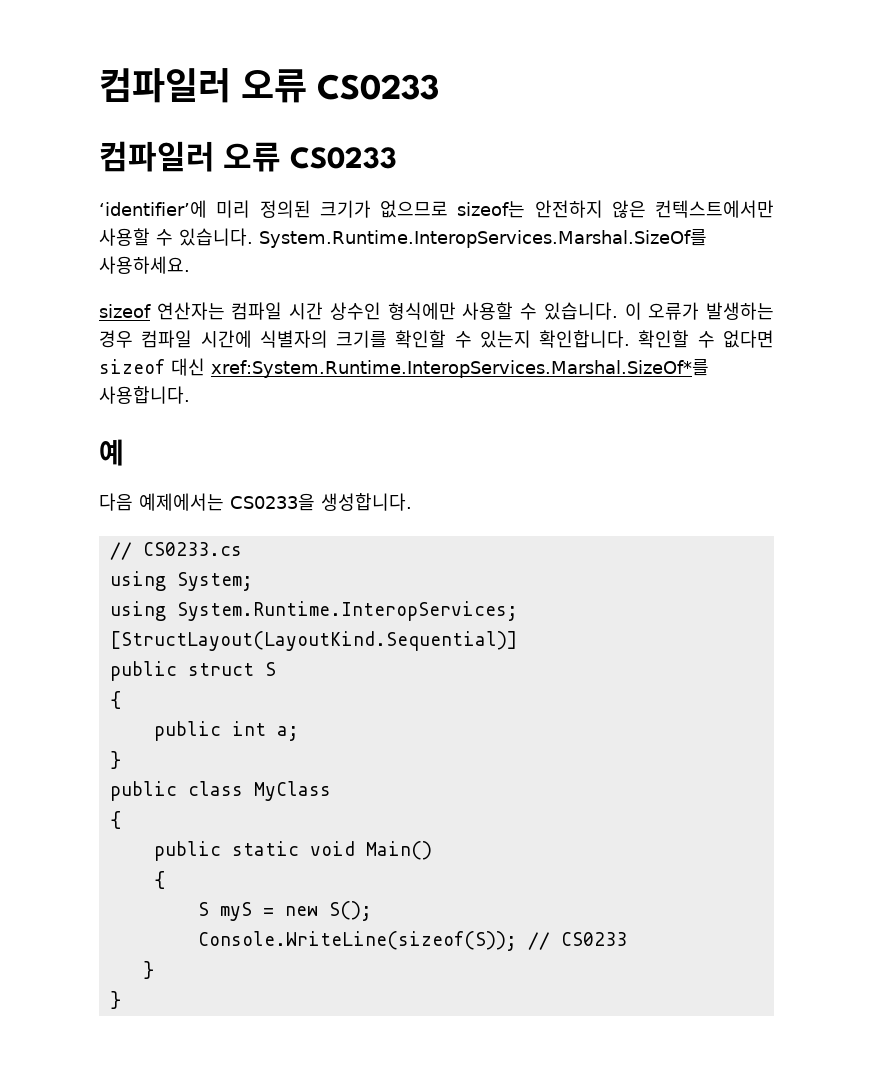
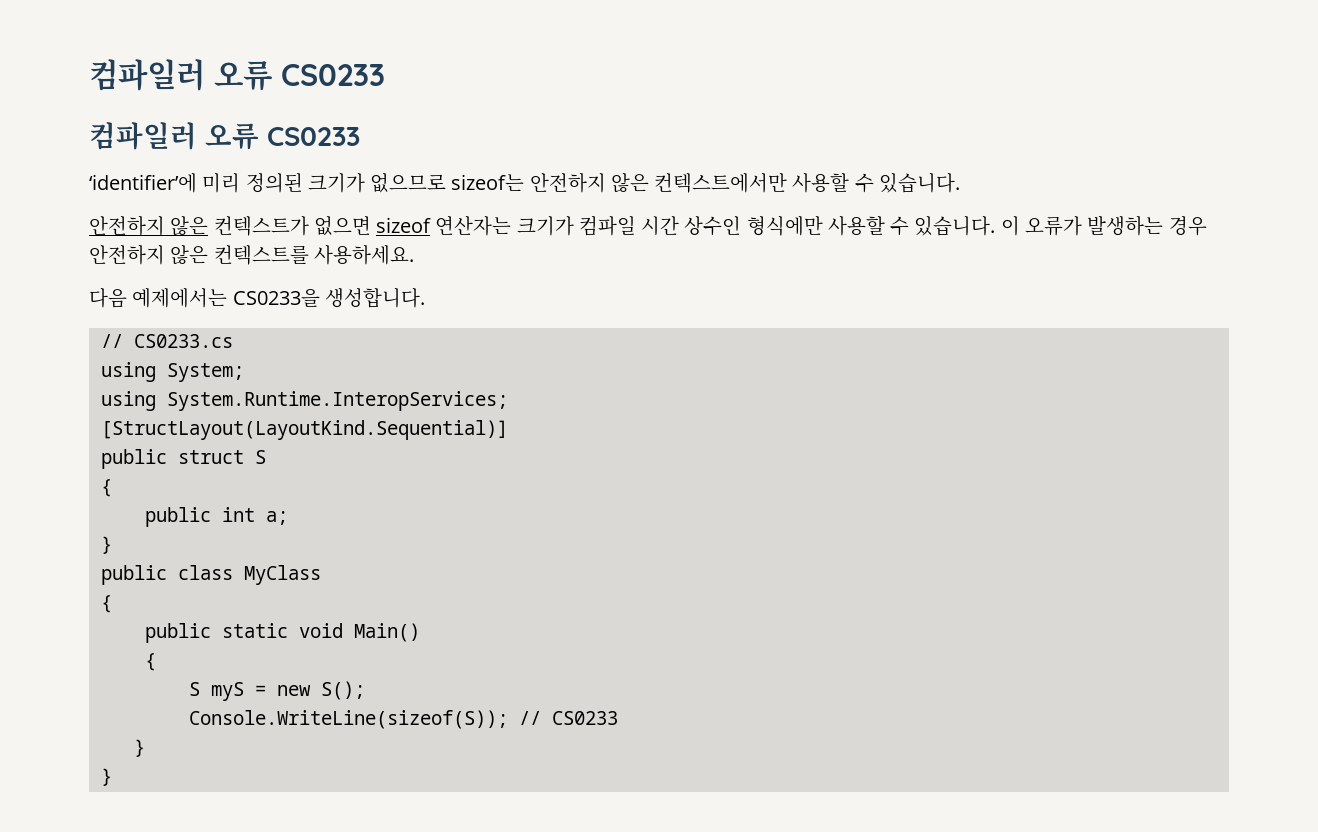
[259,229,707,248] [99,256,190,274] System.Runtime.InteropServices.Marshal.SizeOf를 사용하세요. // -> [89,216,371,236] // 안전하지 않은 컨텍스트가 없으면
(225, 311) none -> [516,216,574,236] 크기가
[141,330,774,348] [99,358,709,378] [99,386,190,404] [99,439,124,466] 컴파일 시간에 식별자의 크기를 확인할 수 있는지 확인합니다. 확인할 수 없다면 sizeof 대신 xref:System.Runtime.InteropServices.Marshal.SizeOf*를 사용합니다. // 예 -> [89,245,414,265] 안전하지 않은 컨텍스트를 사용하세요.

